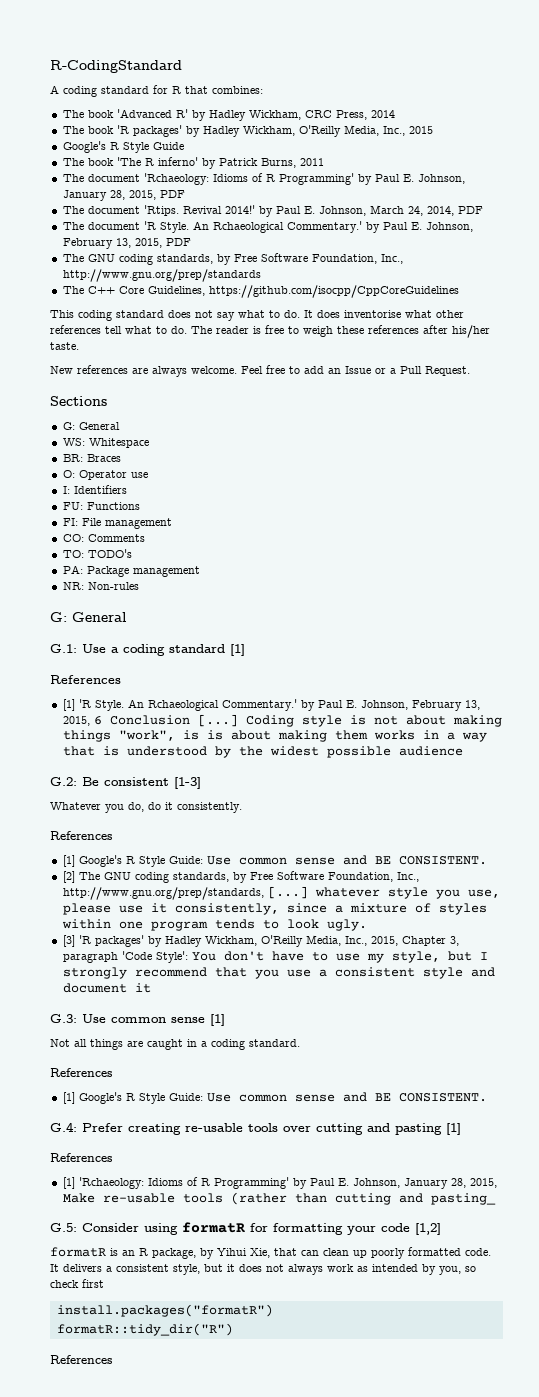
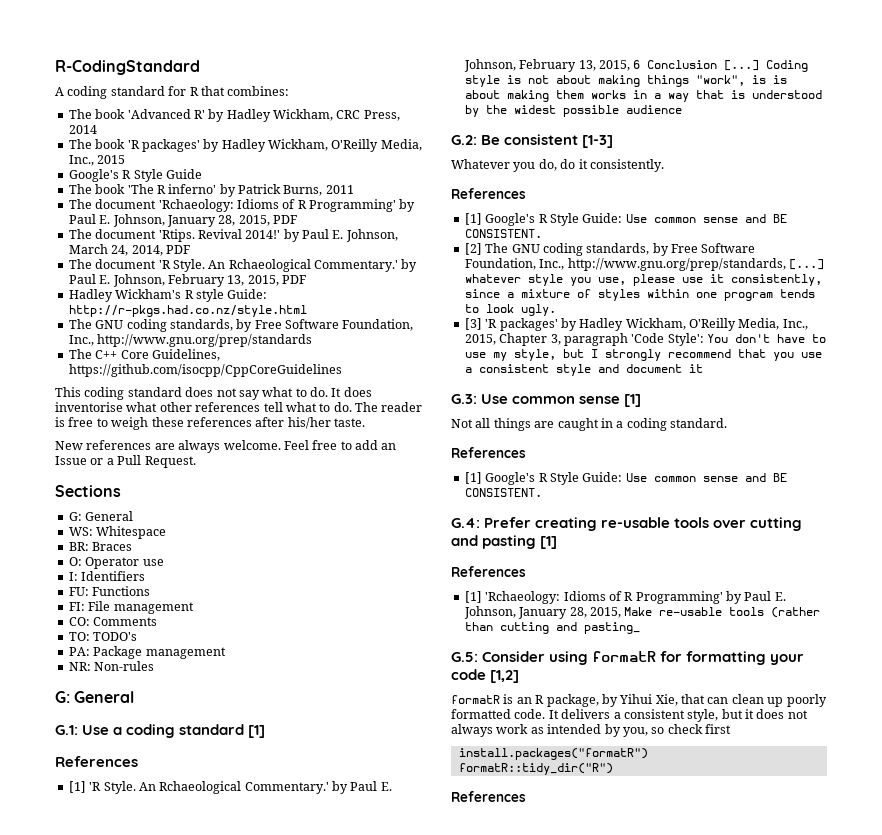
(191, 242) none -> [68,289,268,302] [68,305,307,317] // Hadley Wickham's R style Guide: http://r-pkgs.had.co.nz/style.html

